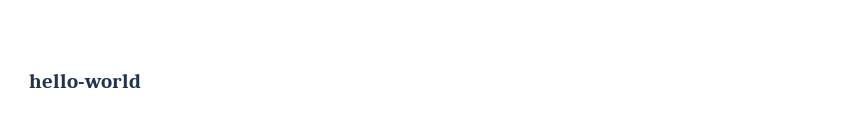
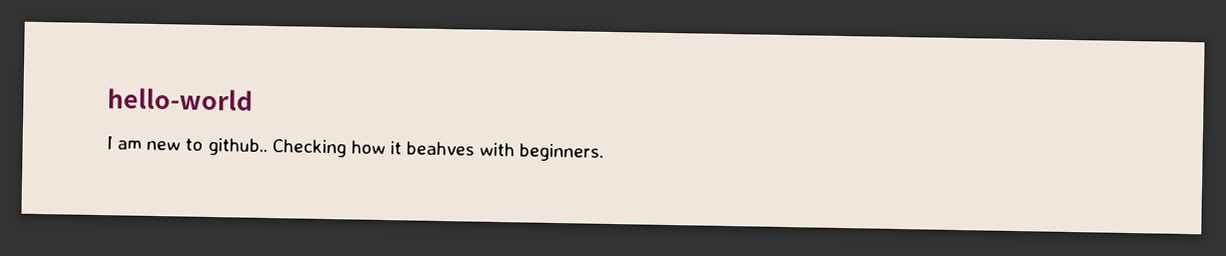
(141, 80) none -> [106,136,605,162] // I am new to github.. Checking how it beahves with beginners.

